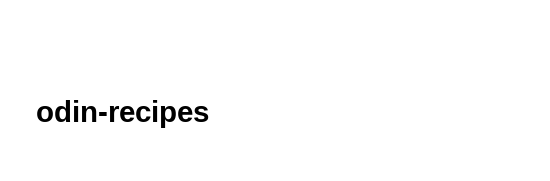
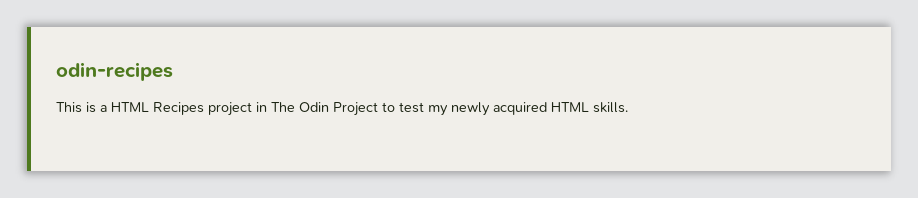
(209, 114) none -> [56,102,628,116] // This is a HTML Recipes project in The Odin Project to test my newly acquired HTML skills.

